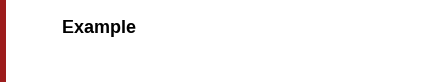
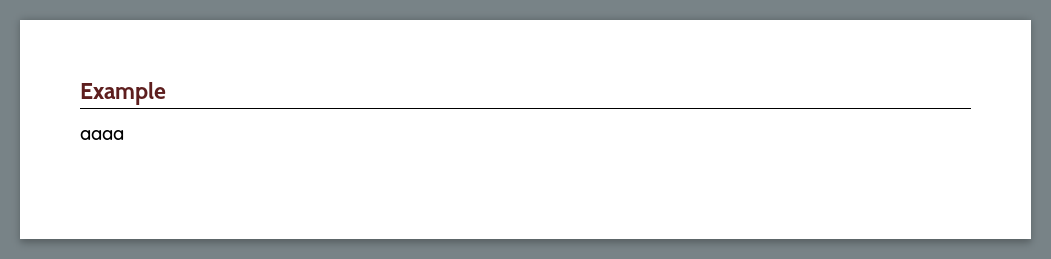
(136, 28) none -> [80,130,124,140] // aaaa

